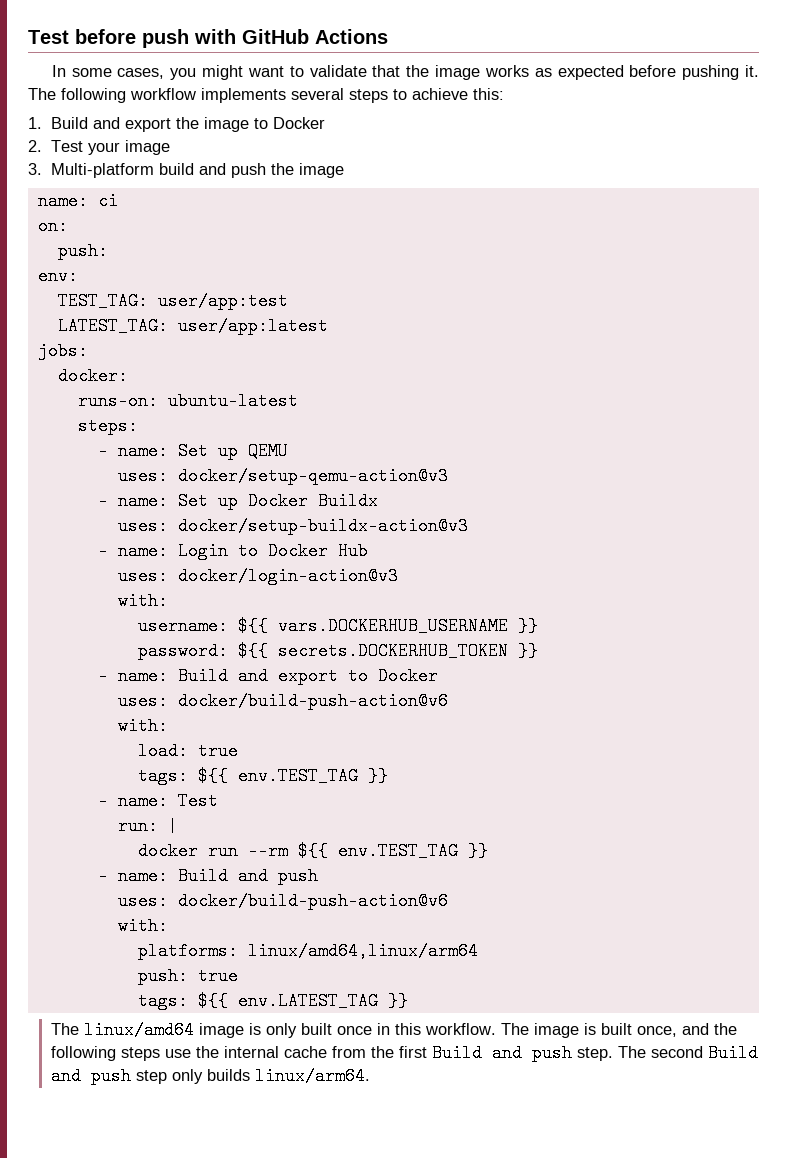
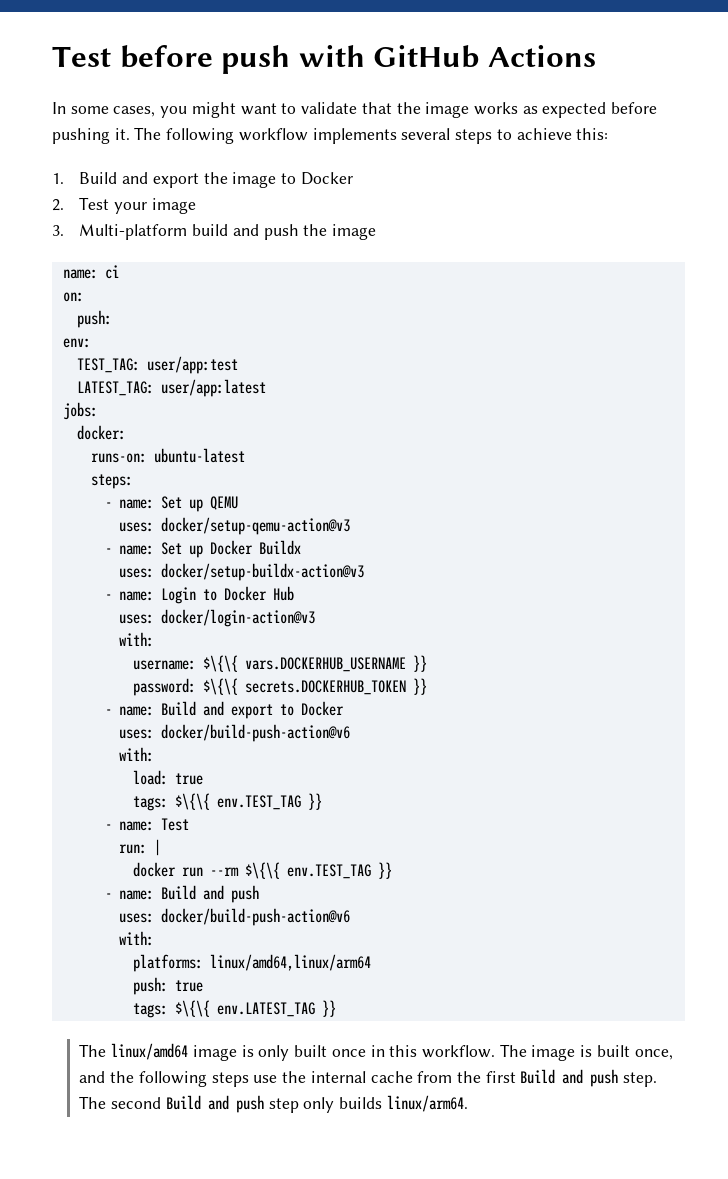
[237,617,268,635] ${{ -> [202,655,238,672] $\{\{
[237,642,268,660] ${{ -> [202,678,238,695] $\{\{
[197,767,228,785] ${{ -> [174,793,210,810] $\{\{
[297,842,328,860] ${{ -> [244,862,280,879] $\{\{
[197,992,228,1010] ${{ -> [174,1000,210,1017] $\{\{

